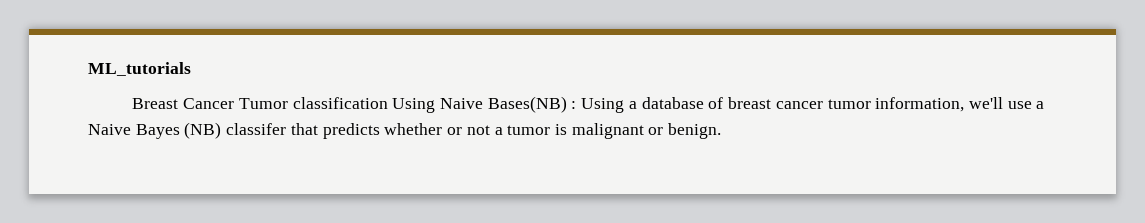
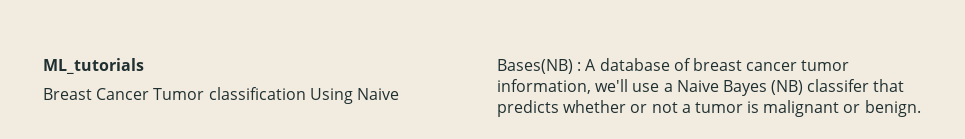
[581,98,637,113] Using a -> [585,59,597,71] A

